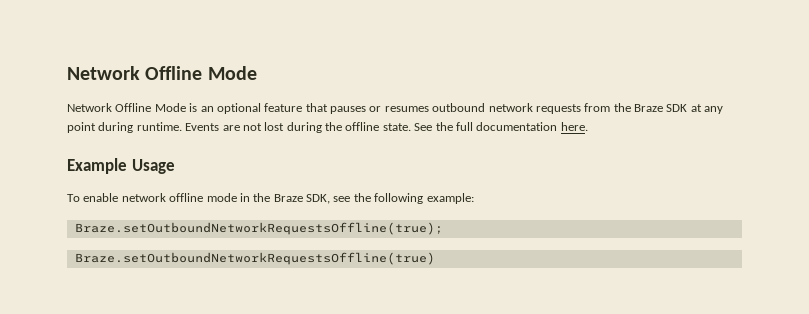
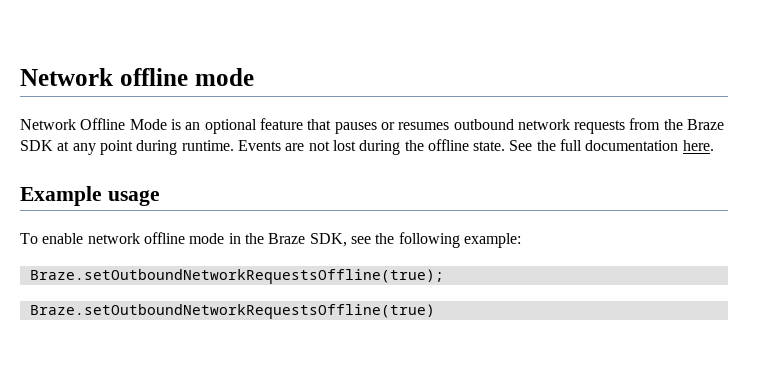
[67,66,257,80] Network Offline Mode -> [20,68,254,86] Network offline mode
[131,159,175,174] Usage -> [107,190,160,206] usage

